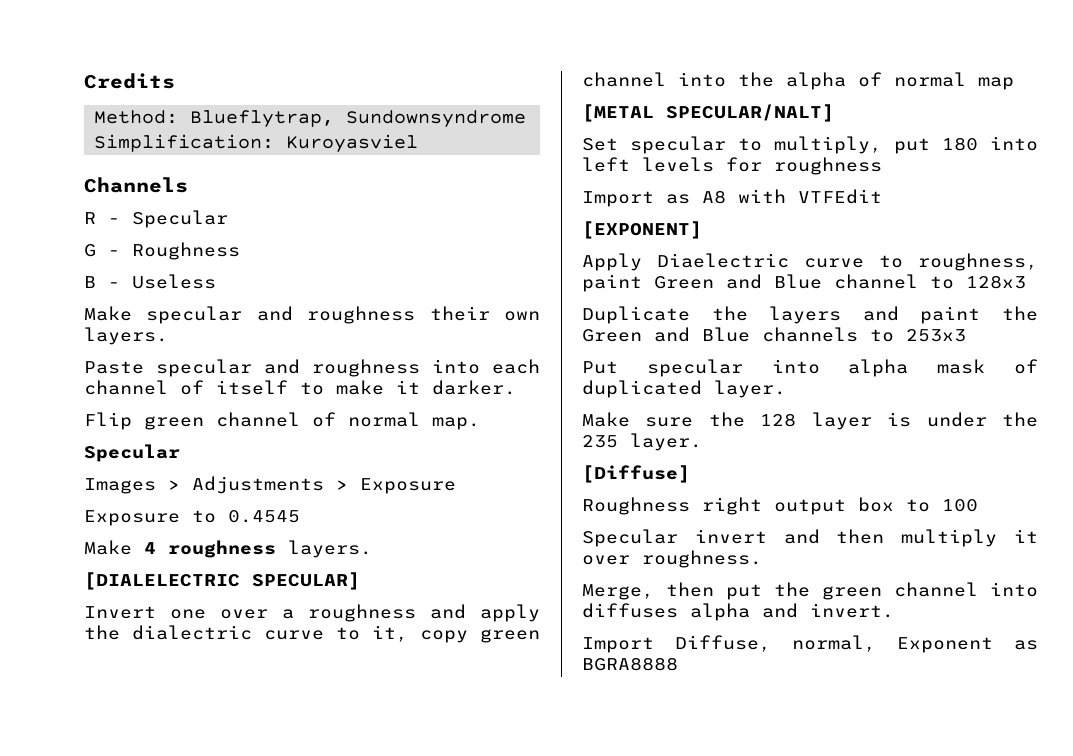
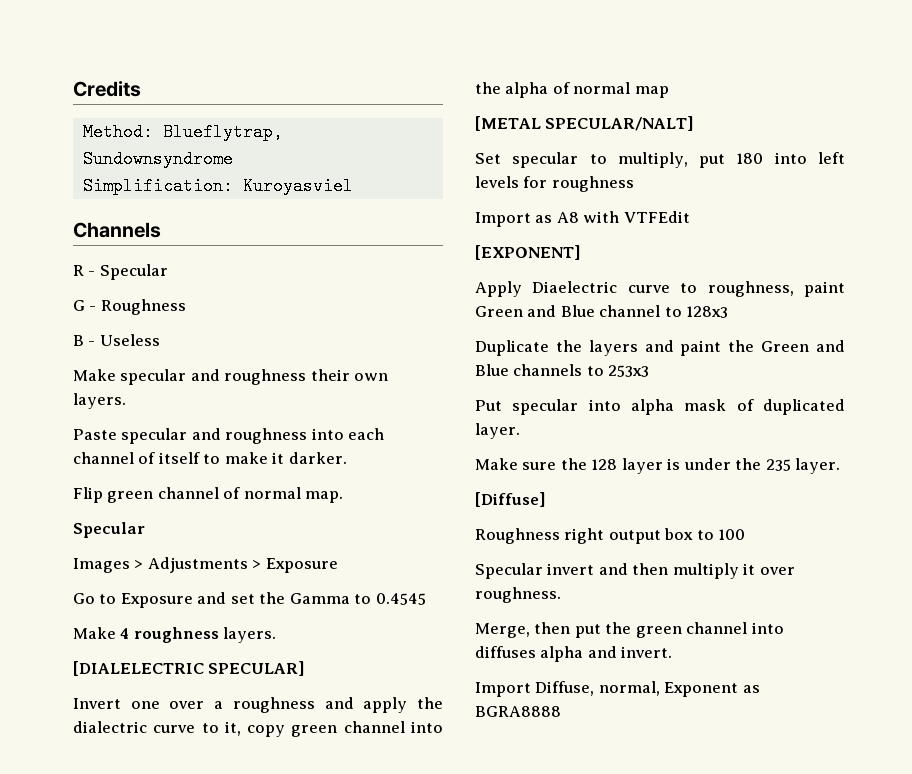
[84,510,180,526] Exposure -> [73,592,350,608] Go to Exposure and set the Gamma

